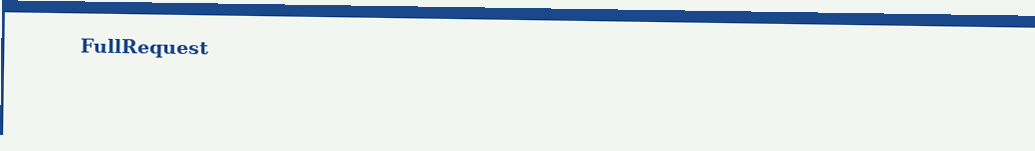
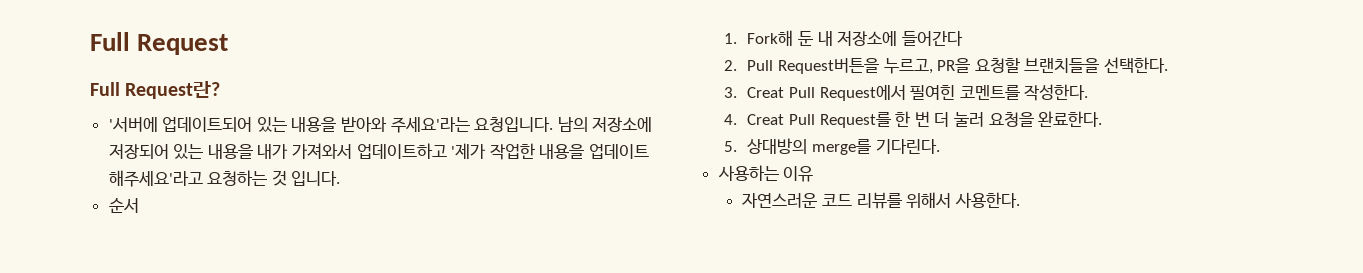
[80,38,209,59] FullRequest -> [90,32,229,55] [90,81,221,99] [108,117,653,133] [108,143,650,160] [108,170,341,187] [108,198,139,213] [723,30,963,46] [723,57,1169,74] [723,84,1089,101] [723,111,1103,128] [723,138,940,155] [717,165,814,182] [742,192,1020,209] Full Request // Full Request란? // '서버에 업데이트되어 있는 내용을 받아와 주세요'라는 요청입니다. 남의 저장소에 저장되어 있는 내용을 내가 가져와서 업데이트하고 '제가 작업한 내용을 업데이트 해주세요'라고 요청하는 것 입니다. // 순서 // 1. Fork해 둔 내 저장소에 들어간다 // 2. Pull Request버튼을 누르고, PR을 요청할 브랜치들을 선택한다. // 3. Creat Pull Request에서 필여힌 코멘트를 작성한다. // 4. Creat Pull Request를 한 번 더 눌러 요청을 완료한다. // 5. 상대방의 merge를 기다린다. // 사용하는 이유 // 자연스러운 코드 리뷰를 위해서 사용한다.

